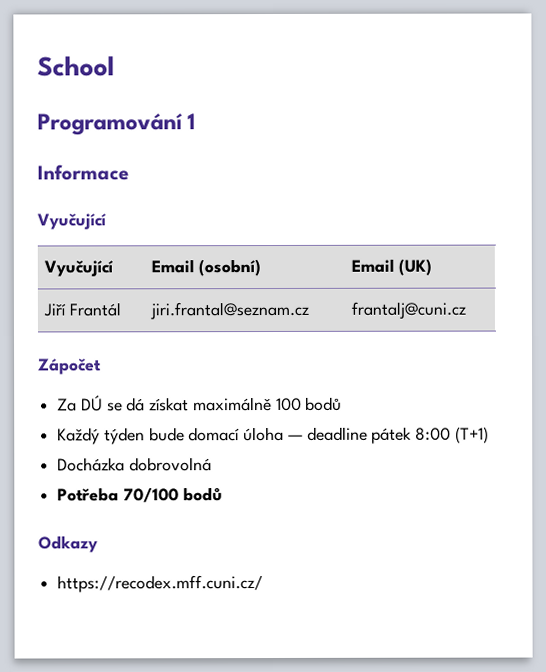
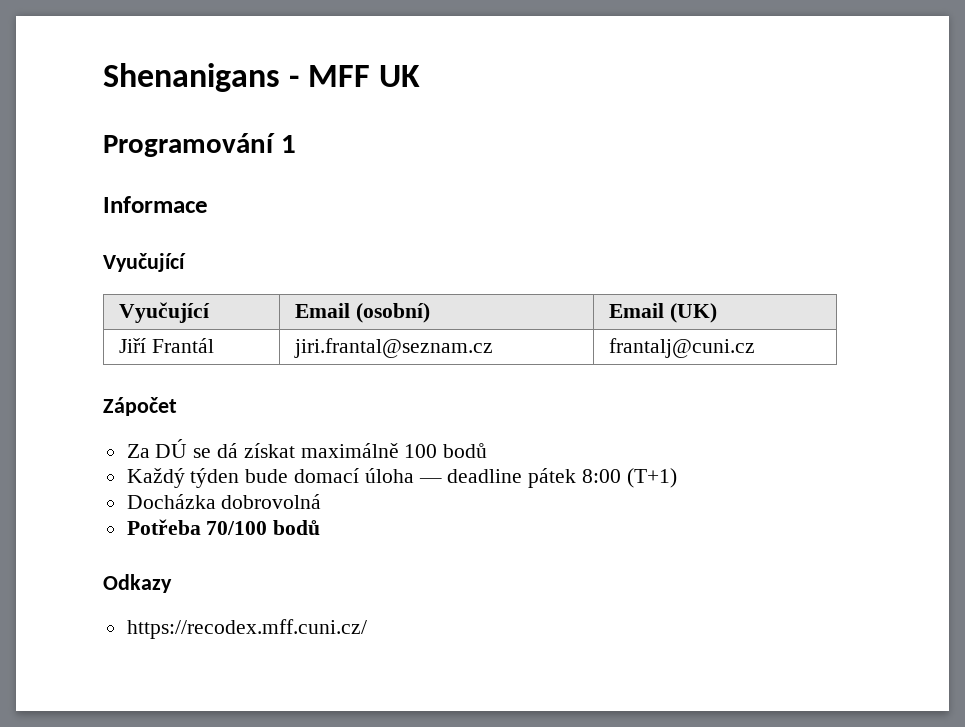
[37,56,115,77] School -> [103,63,421,92] Shenanigans - MFF UK

